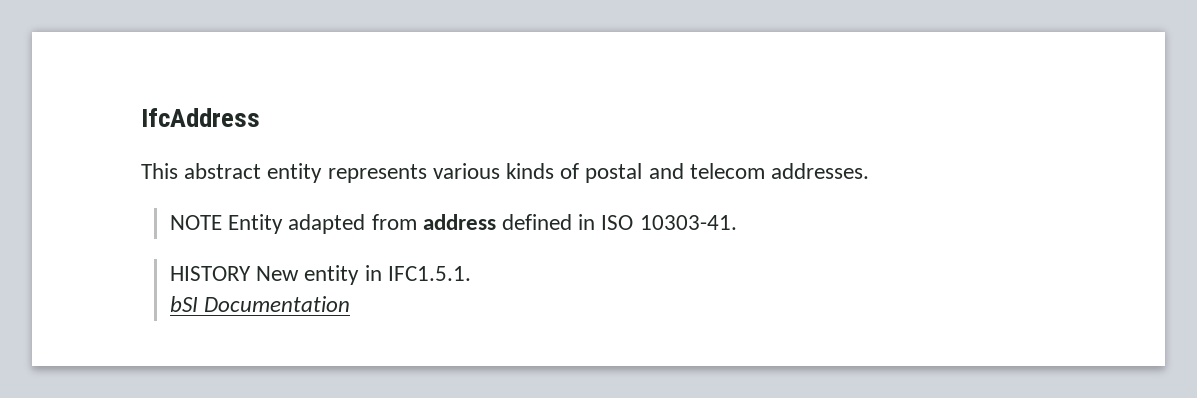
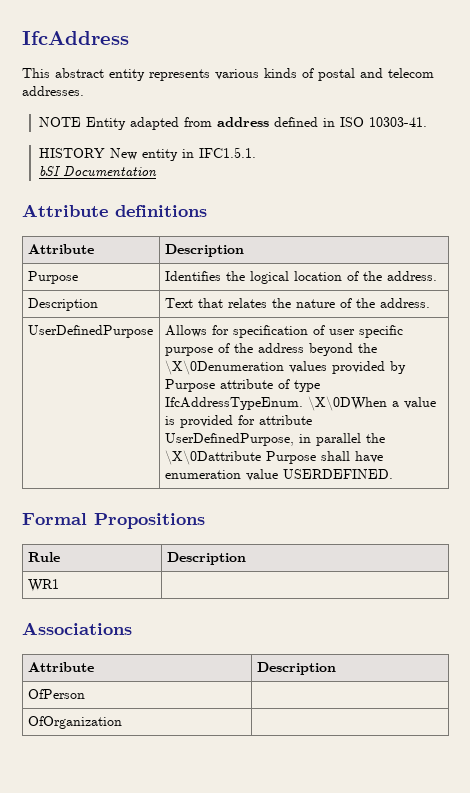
(351, 304) none -> [22,204,207,217] [27,244,94,254] [164,244,244,257] [27,271,78,284] [164,271,437,284] [27,298,98,311] [164,298,430,308] [27,325,153,338] [164,325,403,338] [164,343,377,356] [164,360,406,375] [164,379,320,392] [164,396,436,411] [164,415,312,428] [164,433,385,446] [164,450,383,465] [164,469,393,481] [22,513,205,529] [27,552,60,562] [166,552,246,565] [27,579,59,592] [22,622,132,635] [27,662,94,672] [256,662,336,675] [27,689,85,699] [27,716,122,729] // Attribute definitions // Attribute | Description // Purpose | Identifies the logical location of the address. // Description | Text that relates the nature of the address. // UserDefinedPurpose | Allows for specification of user specific purpose of the address beyond the \X\0Denumeration values provided by Purpose attribute of type IfcAddressTypeEnum. \X\0DWhen a value is provided for attribute UserDefinedPurpose, in parallel the \X\0Dattribute Purpose shall have enumeration value USERDEFINED. // Formal Propositions // Rule | Description // WR1 | // Associations // Attribute | Description // OfPerson | // OfOrganization |

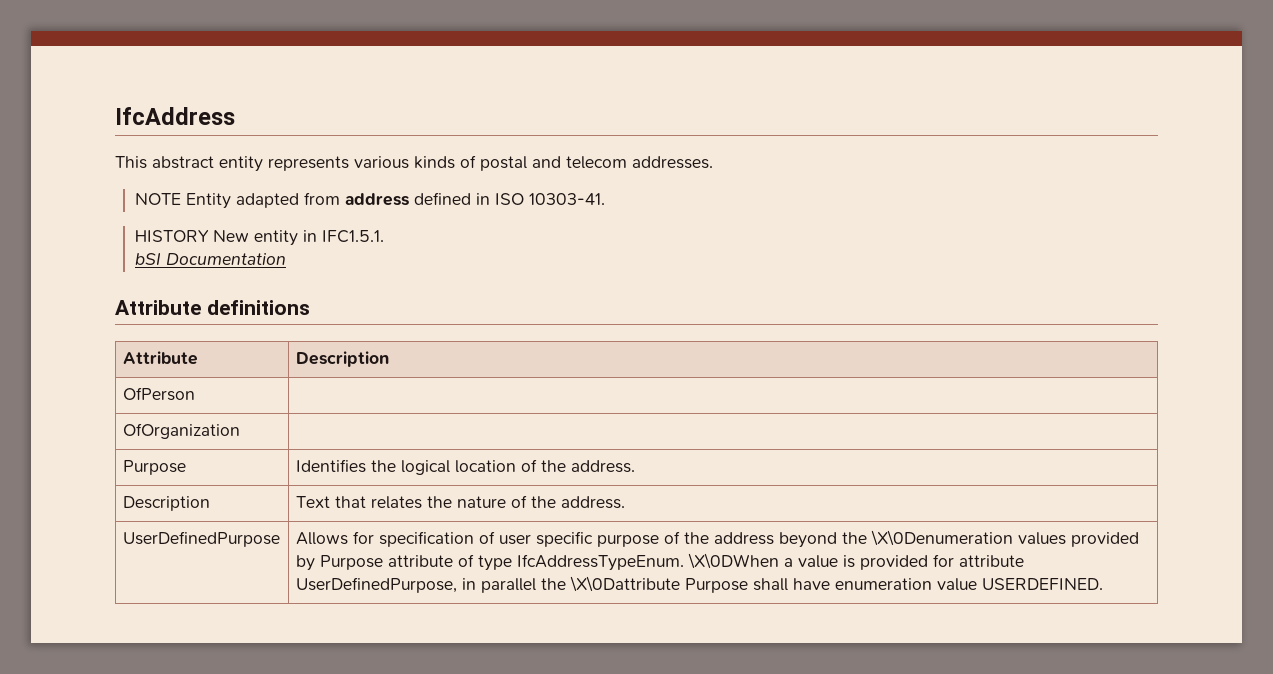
(244, 250) none -> [122,387,195,401] [122,423,240,439] // OfPerson | // OfOrganization |
[22,513,205,529] [27,552,60,562] [166,552,246,565] [27,579,59,592] [22,622,132,635] [27,662,94,672] [256,662,336,675] [27,689,85,699] [27,716,122,729] // Formal Propositions // Rule | Description // WR1 | // Associations // Attribute | Description // OfPerson | // OfOrganization | -> (1103, 584) none

